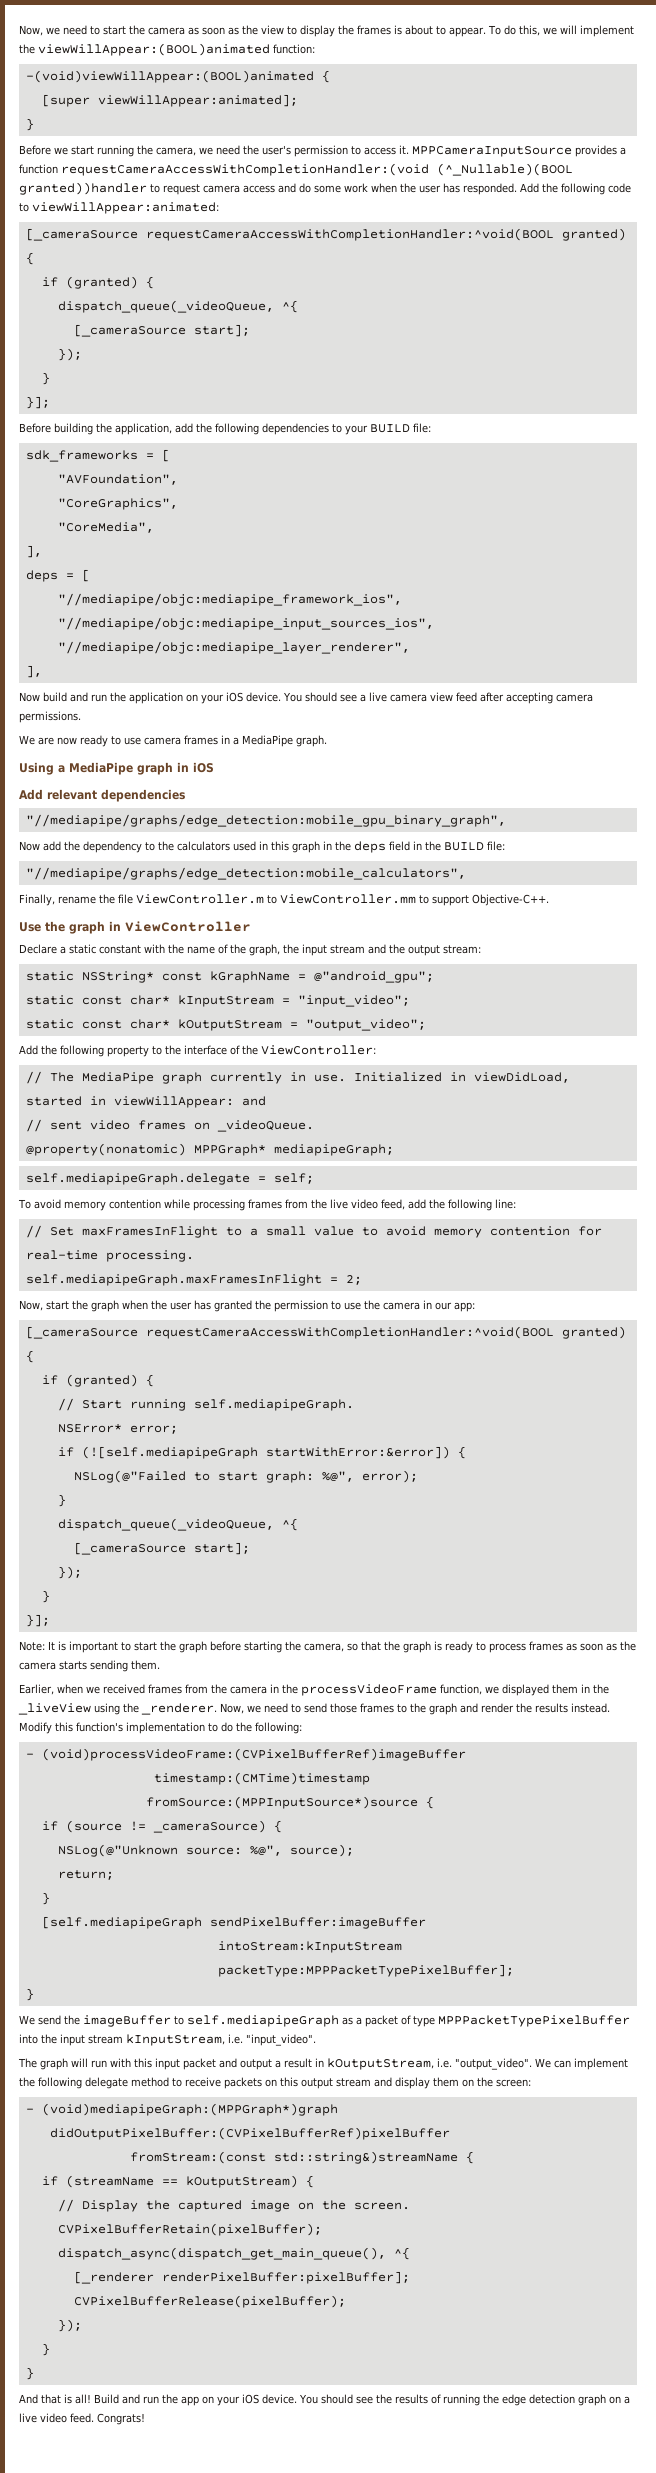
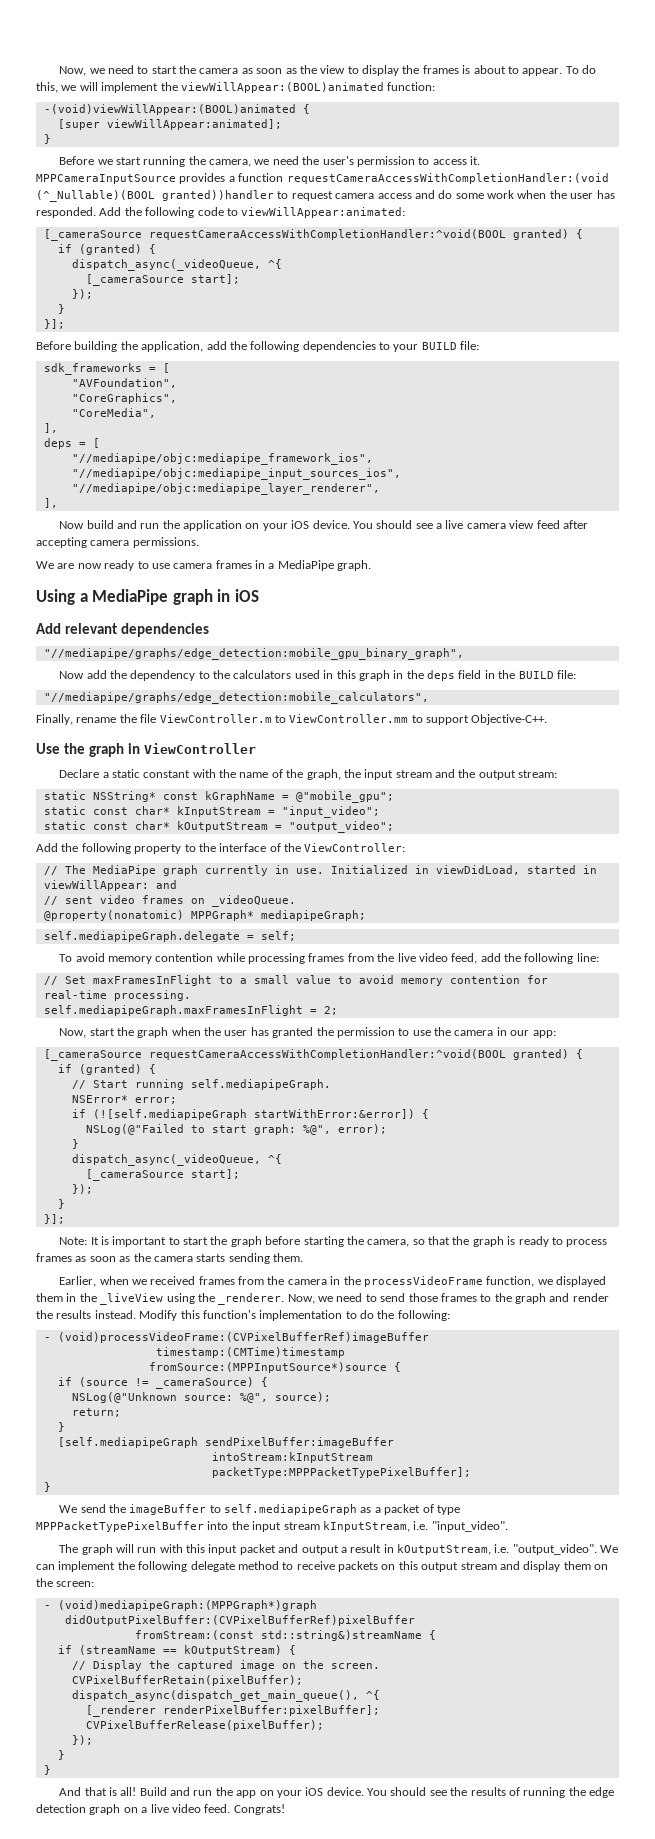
[57,300,274,313] dispatch_queue(_videoQueue, -> [71,259,261,271] dispatch_async(_videoQueue,
[313,971,434,983] @"android_gpu"; -> [295,791,394,803] @"mobile_gpu";
[57,1518,274,1531] dispatch_queue(_videoQueue, -> [71,1154,261,1166] dispatch_async(_videoQueue,

